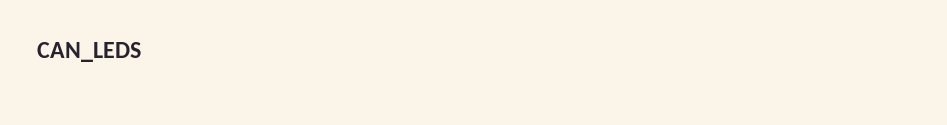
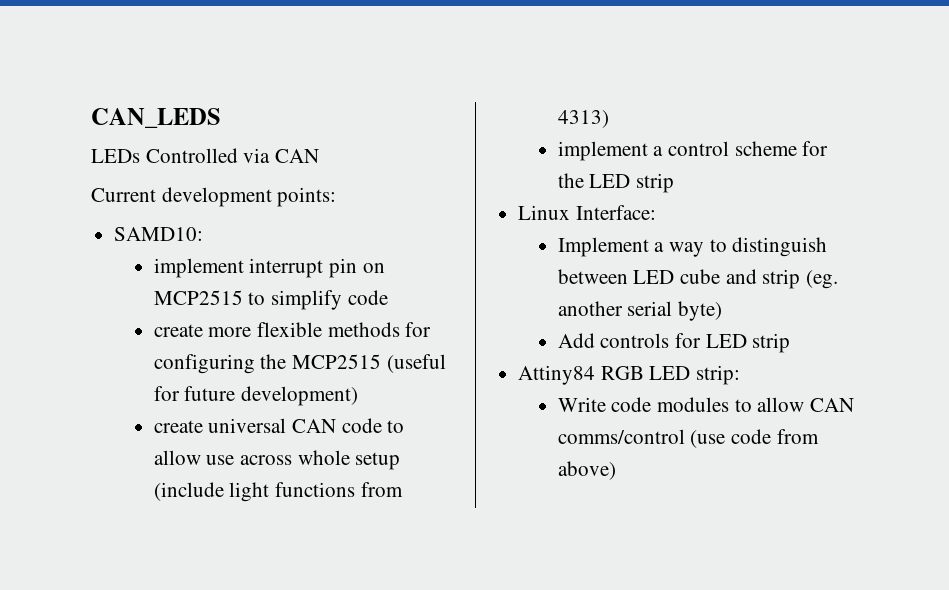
(141, 52) none -> [91,148,320,163] [91,187,337,207] [114,227,204,241] [153,258,385,278] [153,290,388,310] [153,322,432,337] [153,354,446,374] [153,386,359,406] [153,418,405,433] [153,450,401,470] [153,482,403,502] [557,110,609,128] [557,141,829,161] [557,173,675,193] [518,205,656,220] [557,237,828,257] [557,269,839,289] [557,301,723,321] [557,333,791,353] [518,365,741,385] [557,397,855,412] [557,429,819,448] [557,461,616,480] // LEDs Controlled via CAN // Current development points: // SAMD10: // implement interrupt pin on MCP2515 to simplify code // create more flexible methods for configuring the MCP2515 (useful for future development) // create universal CAN code to allow use across whole setup (include light functions from 4313) // implement a control scheme for the LED strip // Linux Interface: // Implement a way to distinguish between LED cube and strip (eg. another serial byte) // Add controls for LED strip // Attiny84 RGB LED strip: // Write code modules to allow CAN comms/control (use code from above)

